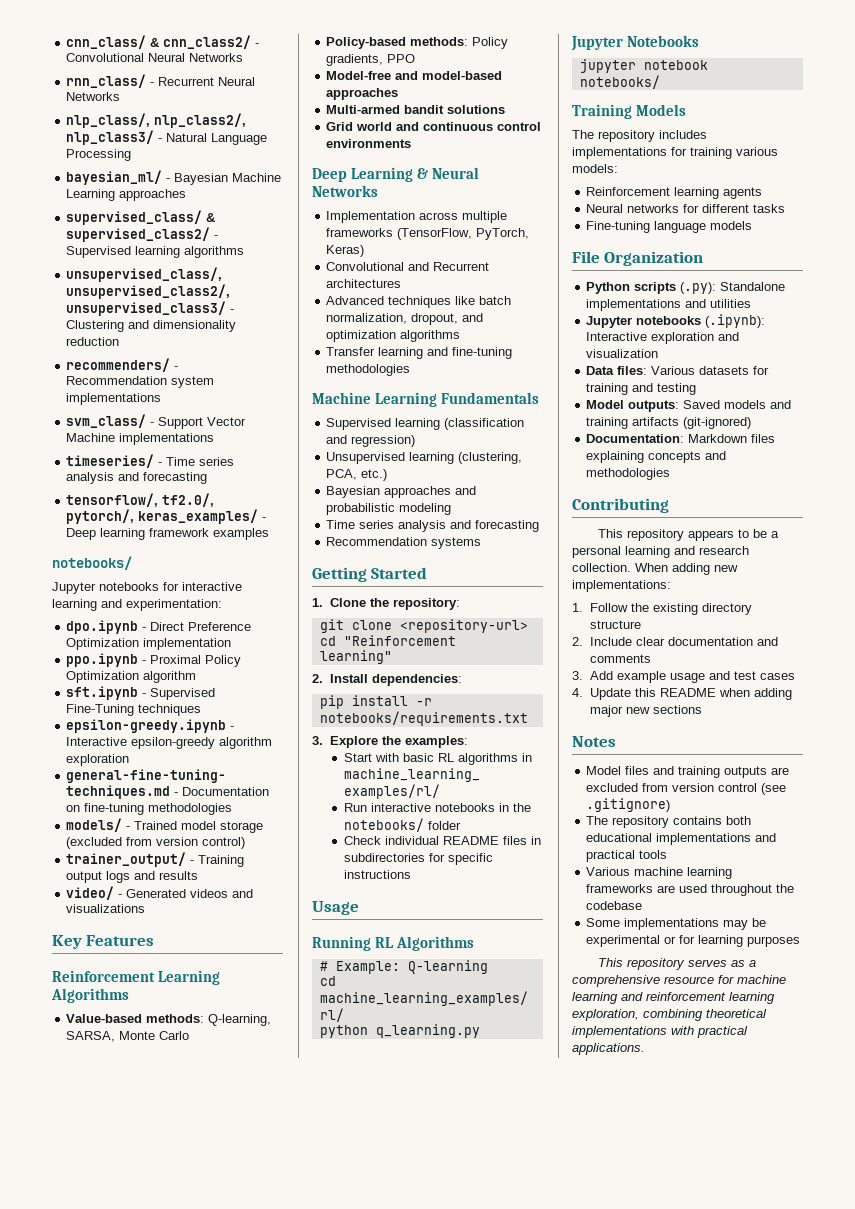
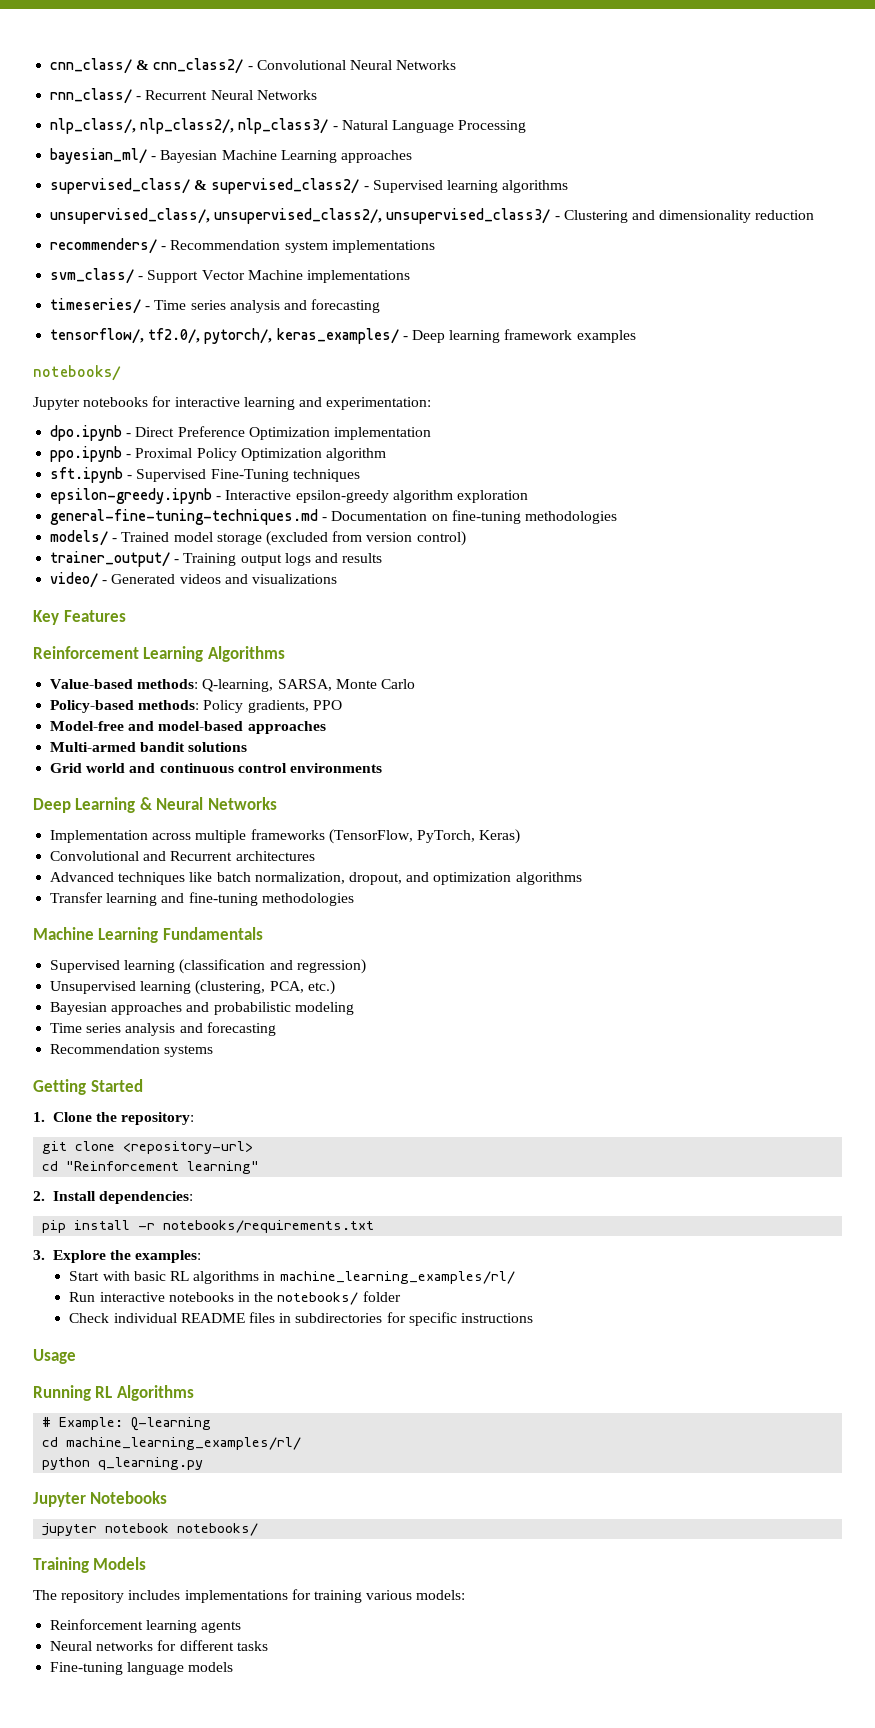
[572,251,704,266] [586,282,786,294] [586,299,752,311] [586,314,766,328] [586,332,740,344] [586,349,659,358] [586,366,770,375] [586,383,697,395] [586,400,792,412] [586,417,752,429] [586,434,776,443] [586,451,727,463] [586,468,671,480] [572,498,669,513] [598,529,780,541] [572,546,749,558] [572,563,738,575] [572,580,671,592] [572,603,752,615] [589,620,641,629] [572,637,778,646] [589,654,651,663] [572,671,795,683] [572,688,792,700] [589,705,702,717] [572,736,616,747] [586,766,790,778] [586,783,787,795] [586,798,671,812] [586,816,752,828] [586,833,777,845] [586,850,668,862] [586,867,733,879] [586,884,795,896] [586,901,643,910] [586,918,767,930] [586,935,801,947] [598,958,757,970] [572,975,786,987] [572,992,775,1004] [572,1009,767,1021] [572,1026,748,1038] [572,1043,645,1055] // File Organization // Python scripts (.py): Standalone implementations and utilities // Jupyter notebooks (.ipynb): Interactive exploration and visualization // Data files: Various datasets for training and testing // Model outputs: Saved models and training artifacts (git-ignored) // Documentation: Markdown files explaining concepts and methodologies // Contributing // This repository appears to be a personal learning and research collection. When adding new implementations: // 1. Follow the existing directory structure // 2. Include clear documentation and comments // 3. Add example usage and test cases // 4. Update this README when adding major new sections // Notes // Model files and training outputs are excluded from version control (see .gitignore) // The repository contains both educational implementations and practical tools // Various machine learning frameworks are used throughout the codebase // Some implementations may be experimental or for learning purposes // This repository serves as a comprehensive resource for machine learning and reinforcement learning exploration, combining theoretical implementations with practical applications. -> (234, 1667) none

